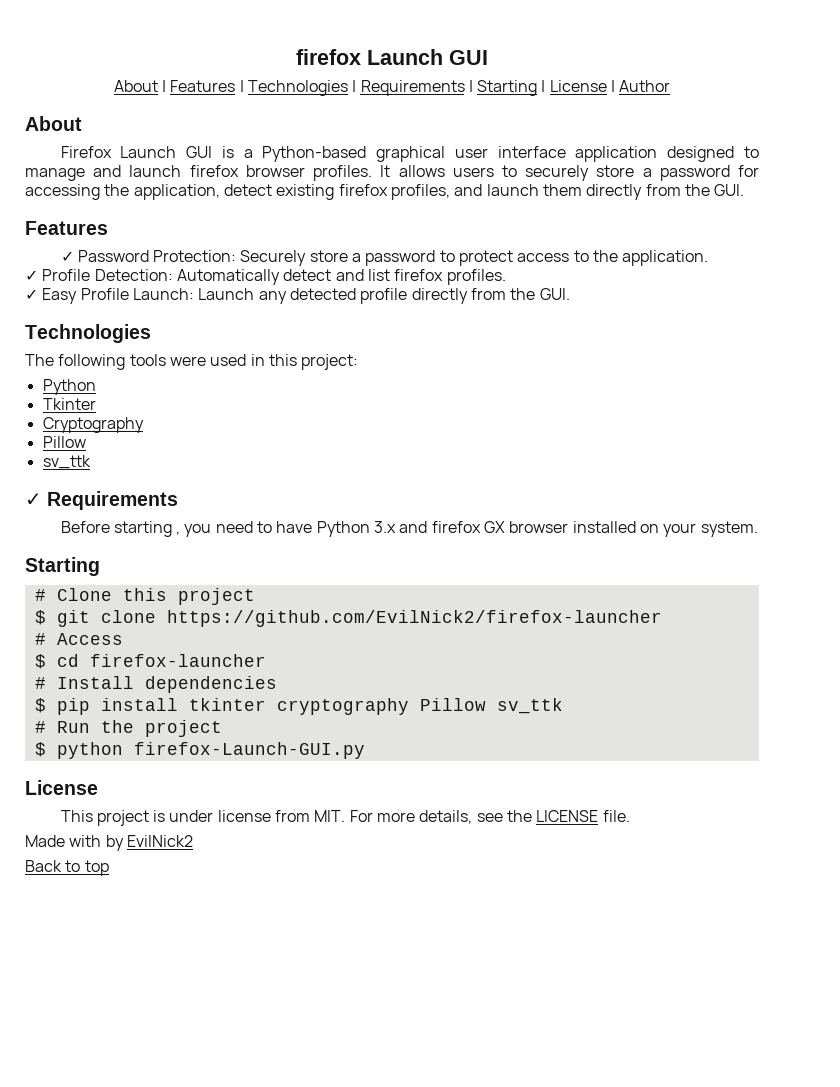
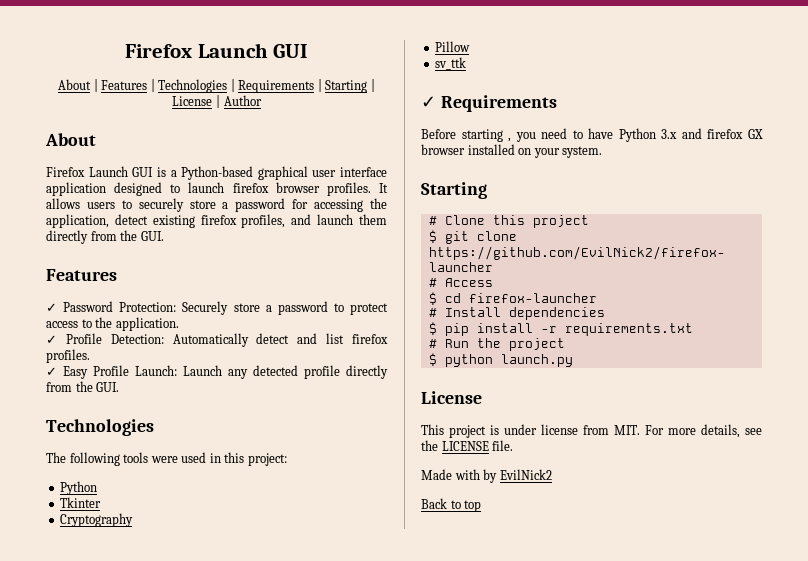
[296,49,361,65] firefox -> [124,44,192,58] Firefox
[25,165,122,181] manage and -> (181, 188) none
[188,698,563,715] tkinter cryptography Pillow sv_ttk -> [540,323,693,336] -r requirements.txt
[133,742,365,759] firefox-Launch-GUI.py -> [500,354,573,367] launch.py

